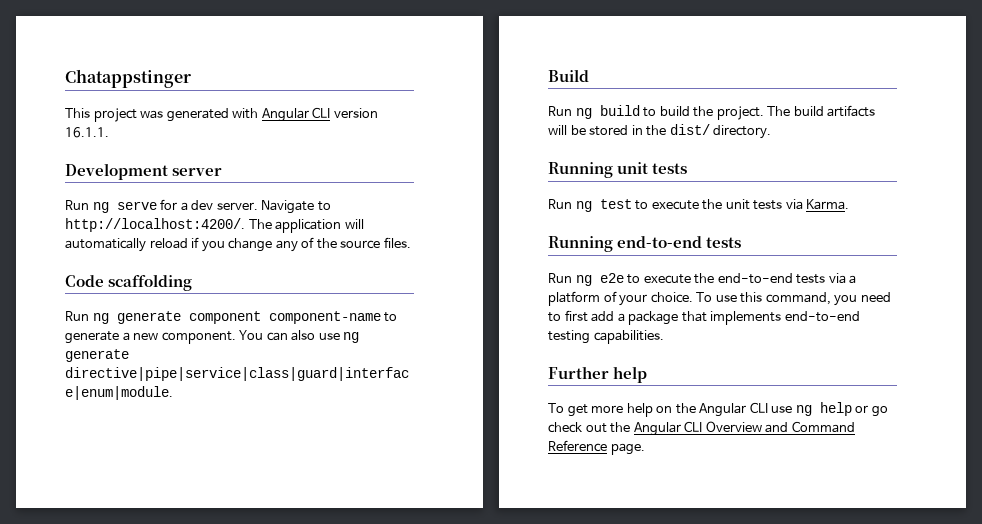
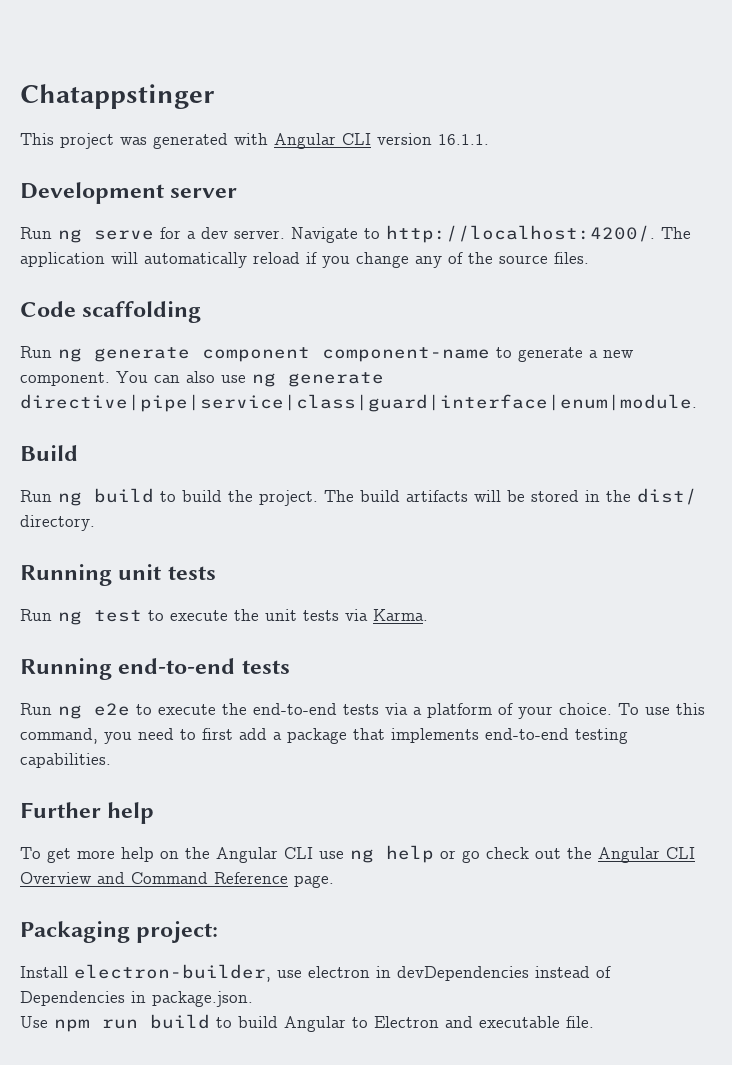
(645, 449) none -> [20,921,219,943] [20,964,611,982] [20,991,253,1007] [20,1014,594,1032] // Packaging project: // Install electron-builder, use electron in devDependencies instead of Dependencies in package.json. // Use npm run build to build Angular to Electron and executable file.

